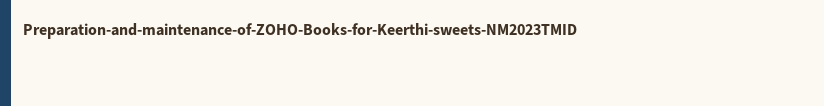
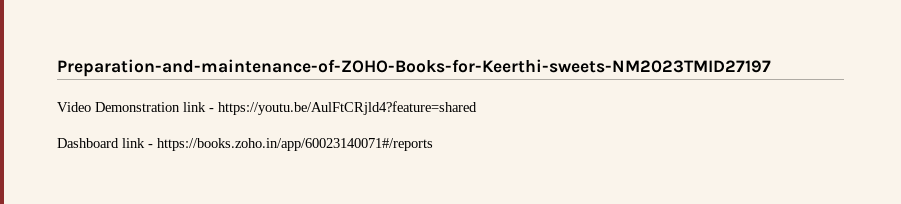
[23,23,577,39] Preparation-and-maintenance-of-ZOHO-Books-for-Keerthi-sweets-NM2023TMID -> [57,59,771,77] [57,101,477,115] [57,138,433,151] Preparation-and-maintenance-of-ZOHO-Books-for-Keerthi-sweets-NM2023TMID27197 // Video Demonstration link - https://youtu.be/AulFtCRjld4?feature=shared // Dashboard link - https://books.zoho.in/app/60023140071#/reports

